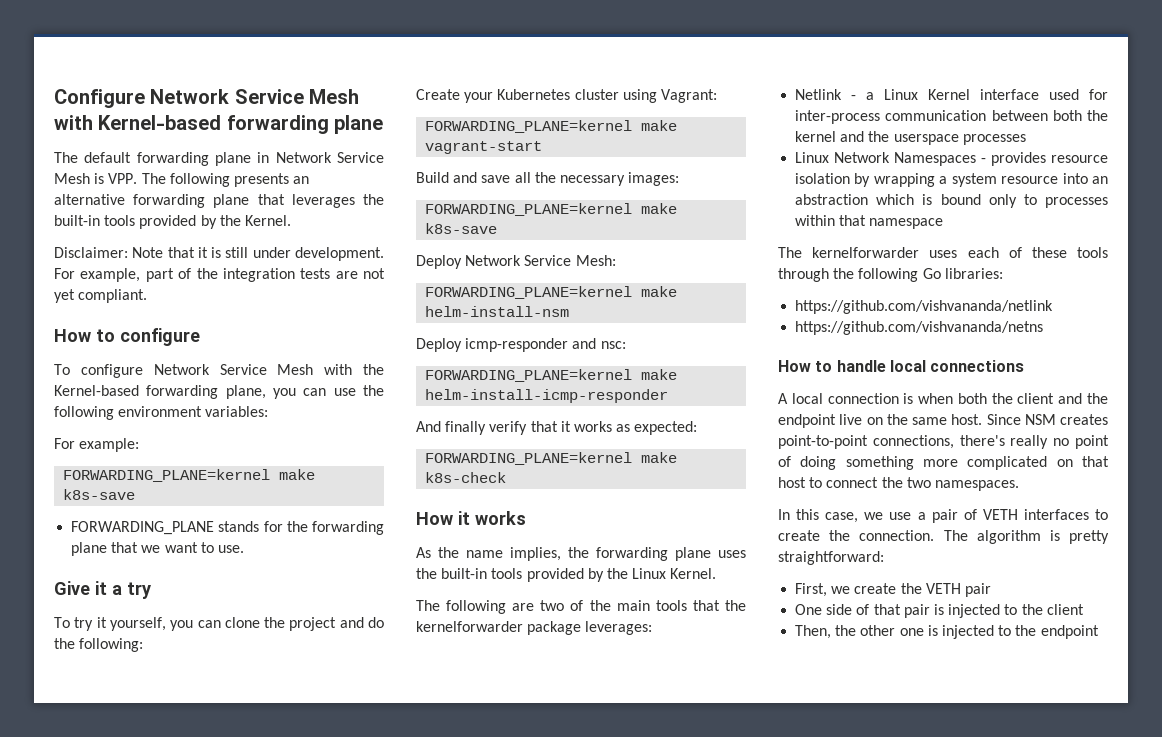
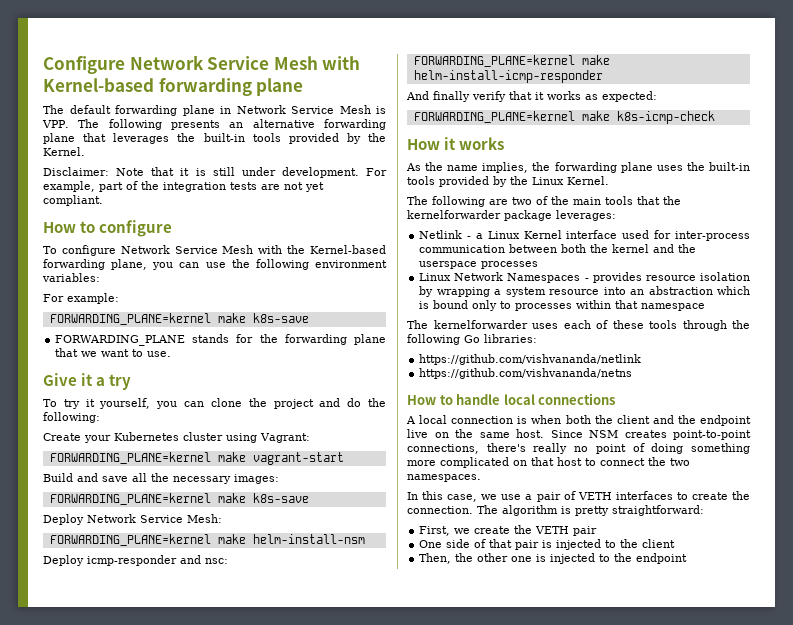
[425,472,507,483] k8s-check -> [616,111,715,124] k8s-icmp-check

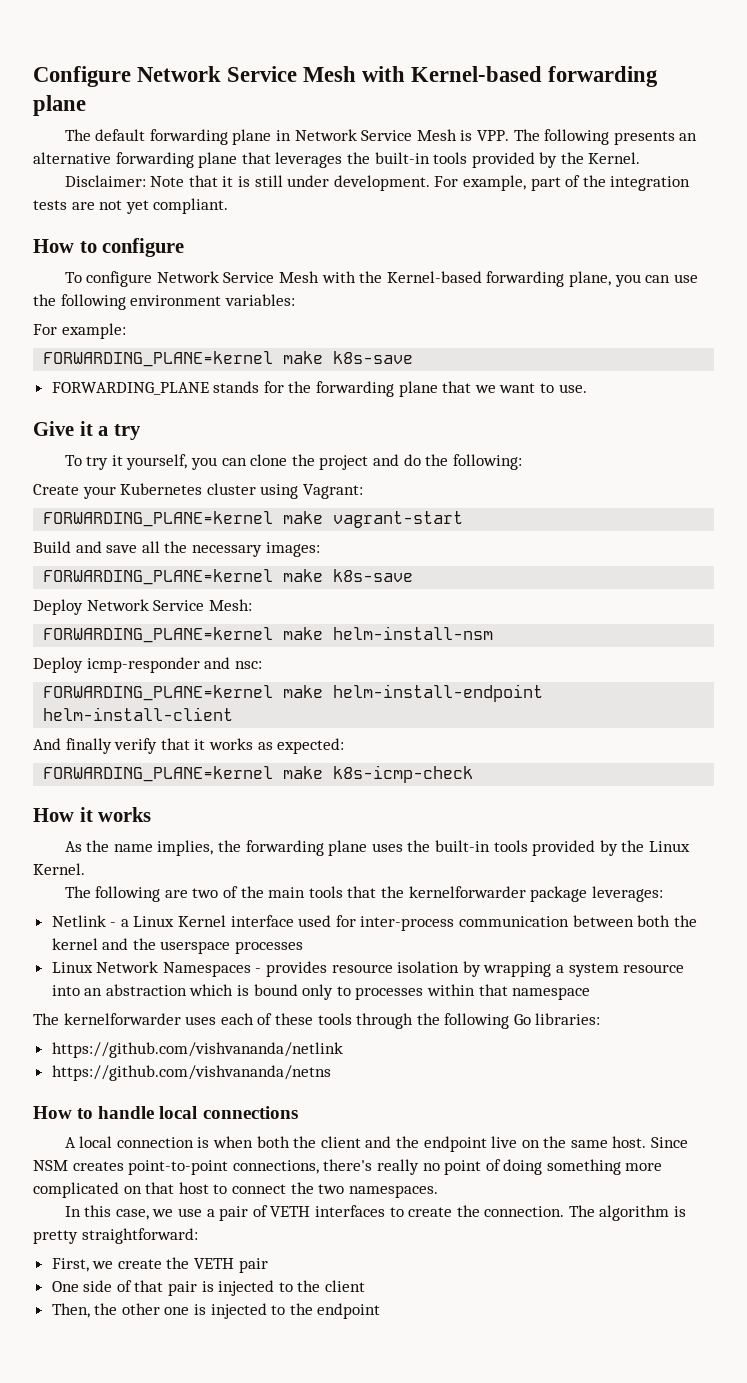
[413,70,603,83] helm-install-icmp-responder -> [333,684,544,702] [43,707,234,721] helm-install-endpoint helm-install-client

